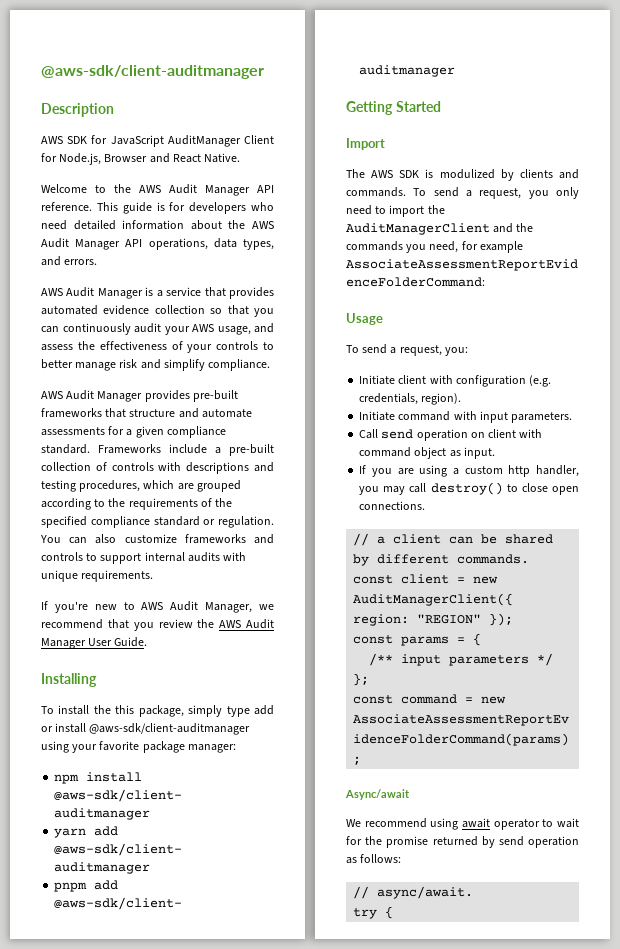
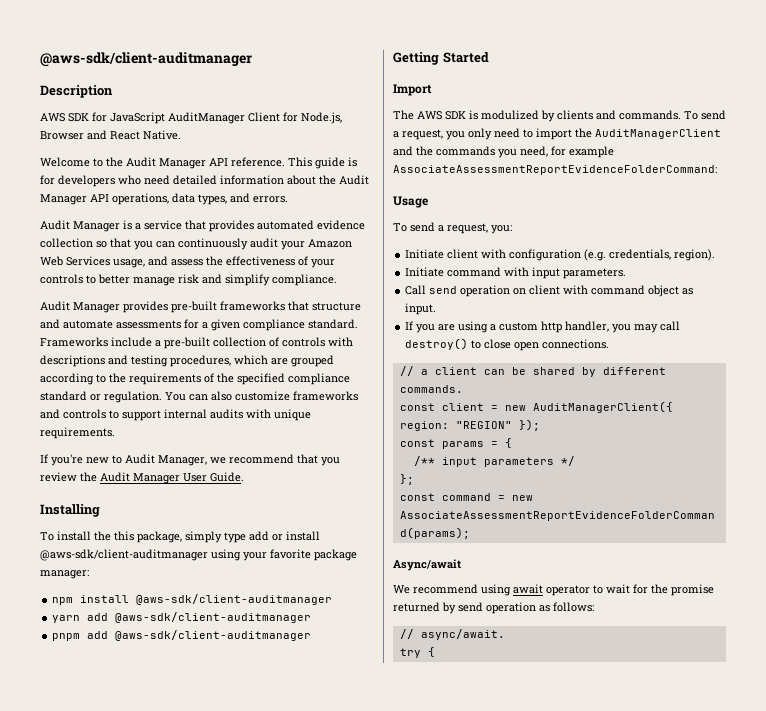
[139,185,161,193] AWS -> (123, 162) none
[251,221,274,229] AWS -> (336, 180) none
[41,288,63,296] AWS -> (288, 199) none
[192,324,214,332] AWS -> [308,239,352,248] [40,256,110,266] Amazon Web Services
[41,391,63,399] AWS -> (337, 280) none
[141,602,164,610] AWS -> (122, 459) none
[219,620,242,628] AWS -> (97, 477) none

